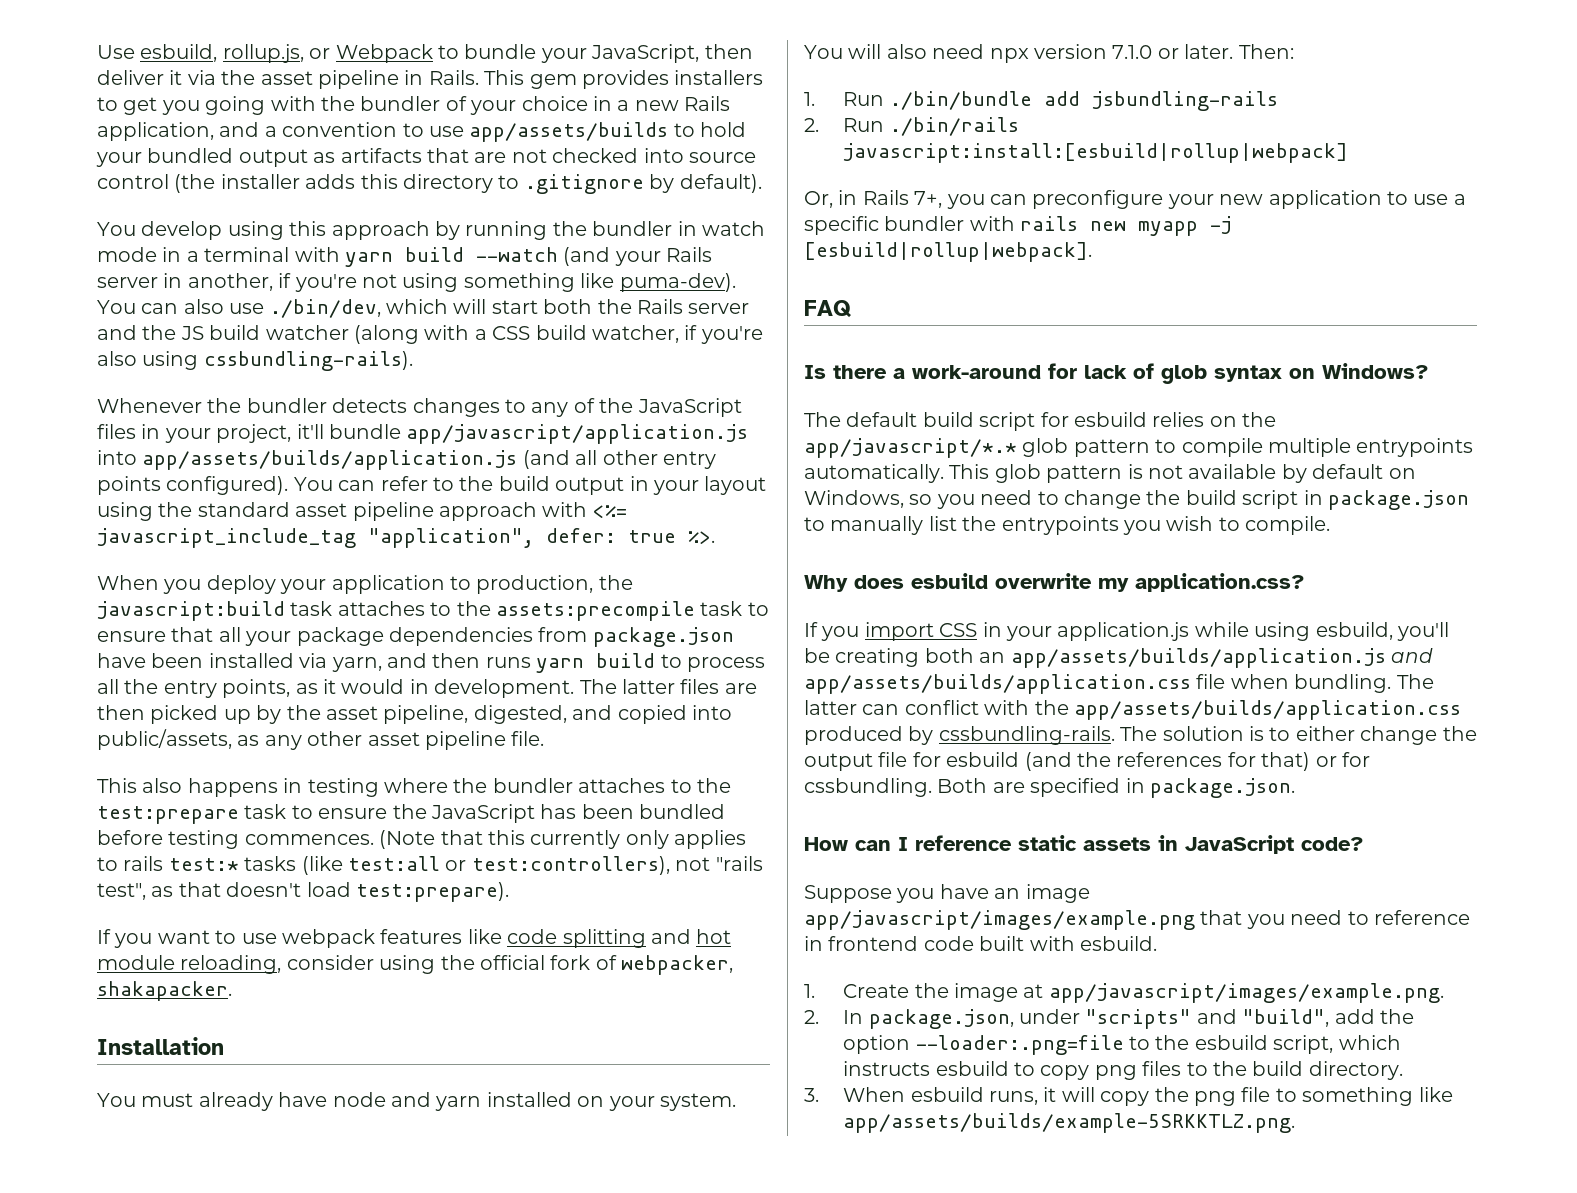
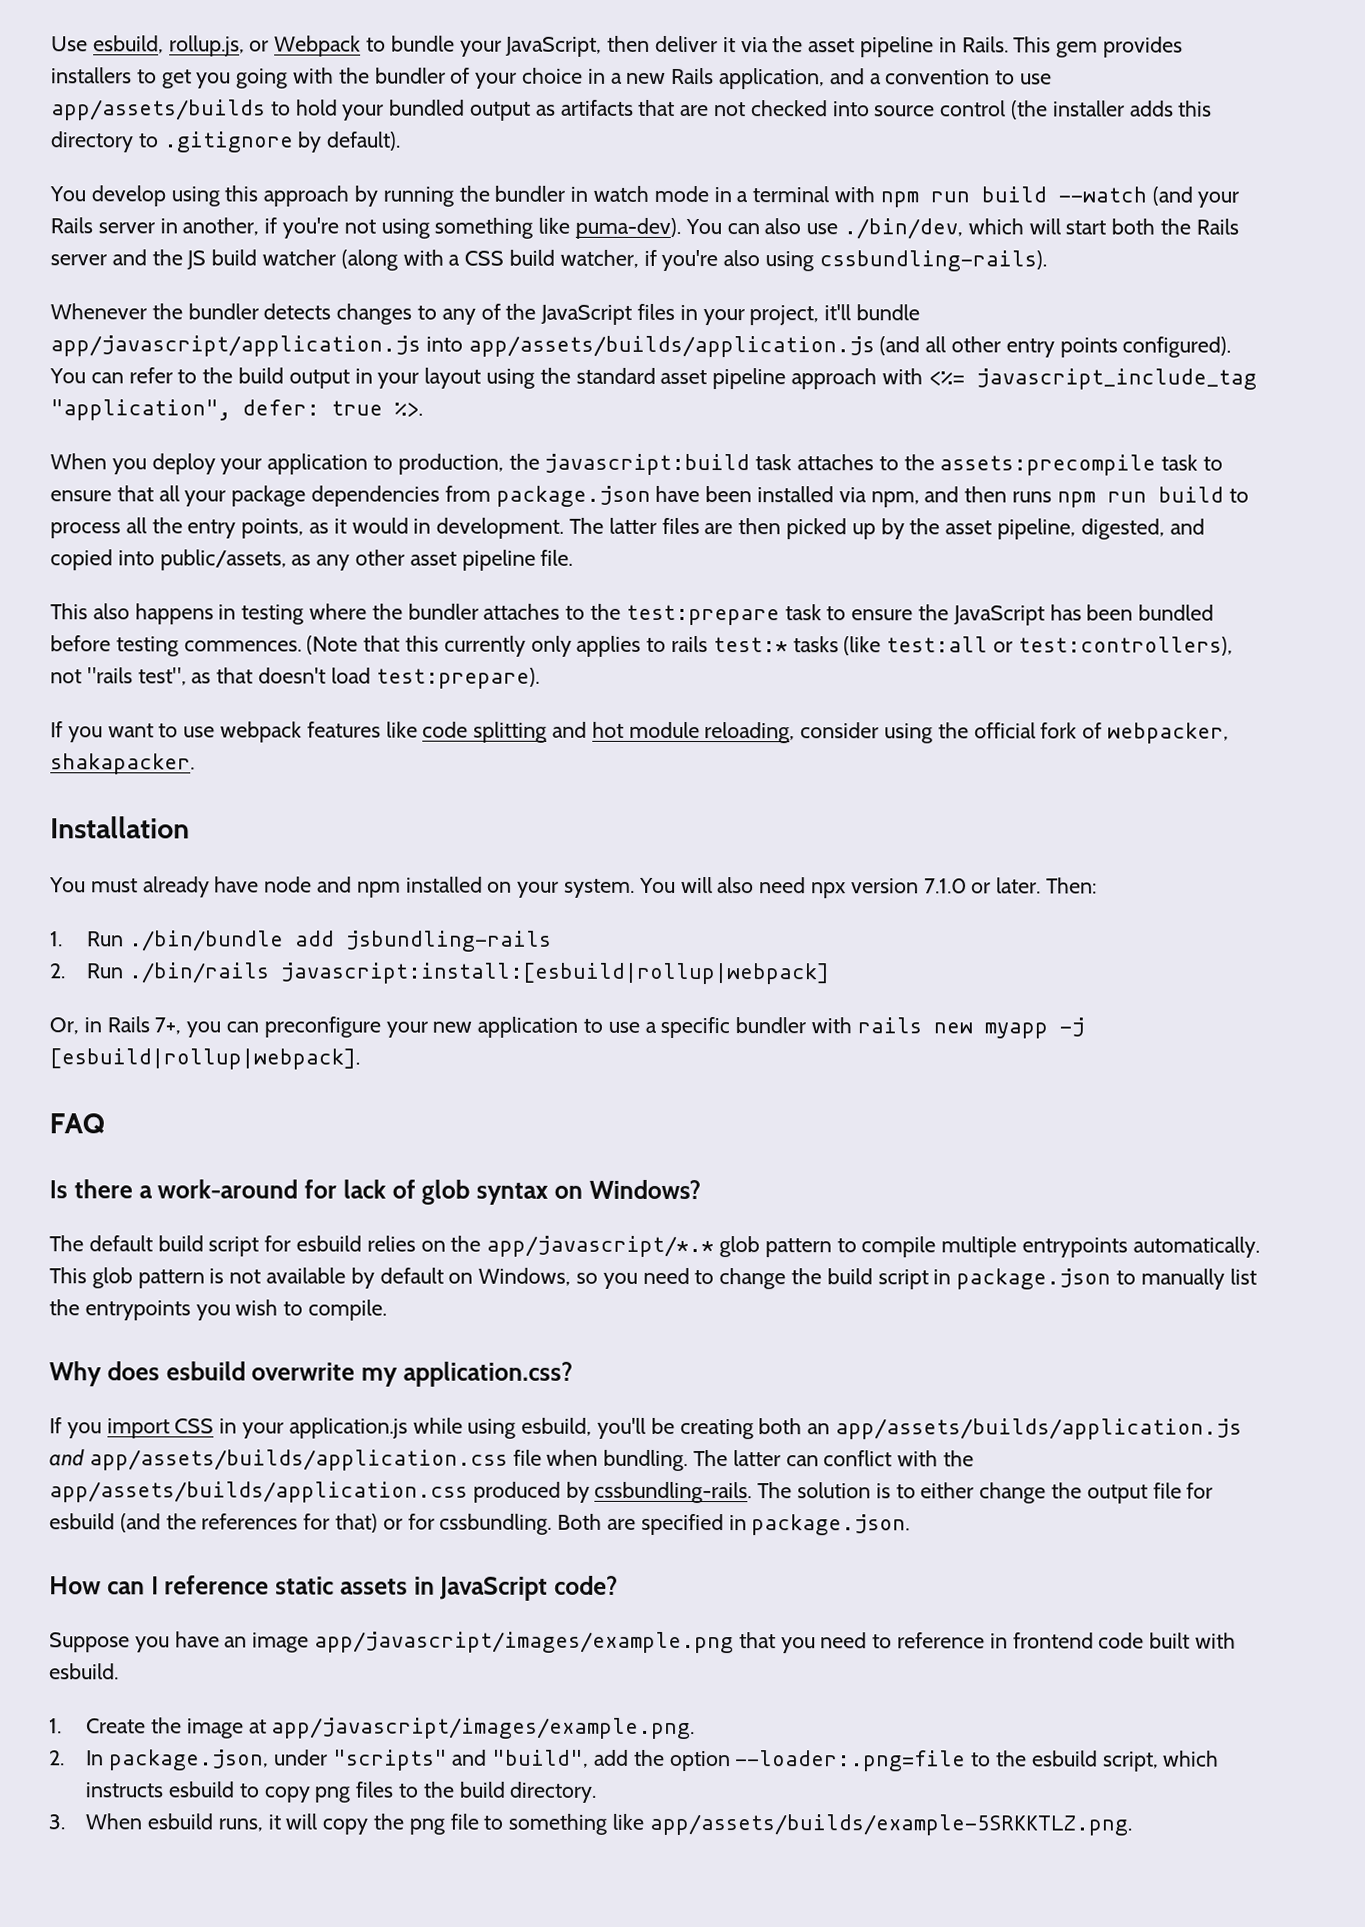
[345,252,393,267] yarn -> [879,191,970,208] npm run
[331,657,382,672] yarn, -> [870,491,920,508] npm,
[536,658,585,673] yarn -> [1056,491,1147,508] npm run
[435,1096,482,1111] yarn -> [356,881,401,898] npm

